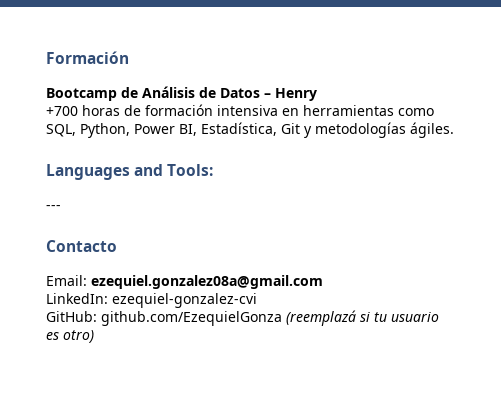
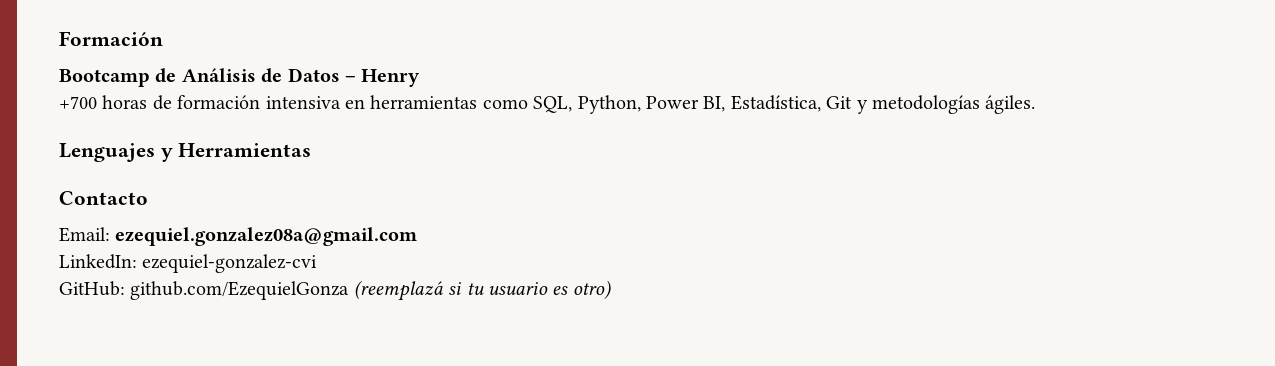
[46,164,214,180] [46,205,61,210] Languages and Tools: // --- -> [59,143,312,162] Lenguajes y Herramientas

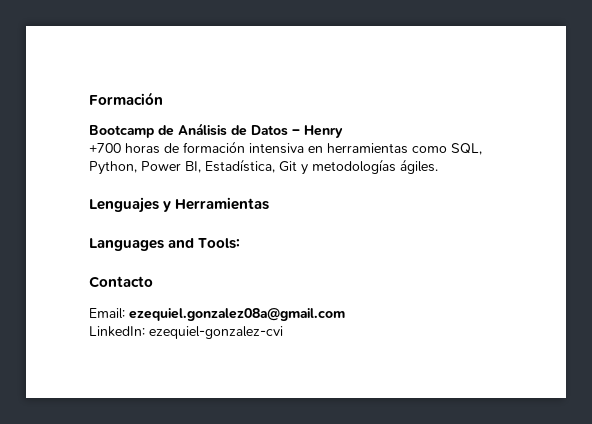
(312, 150) none -> [89,238,241,251] // Languages and Tools:
[59,280,611,301] // GitHub: github.com/EzequielGonza (reemplazá si tu usuario es otro) -> (283, 332) none

